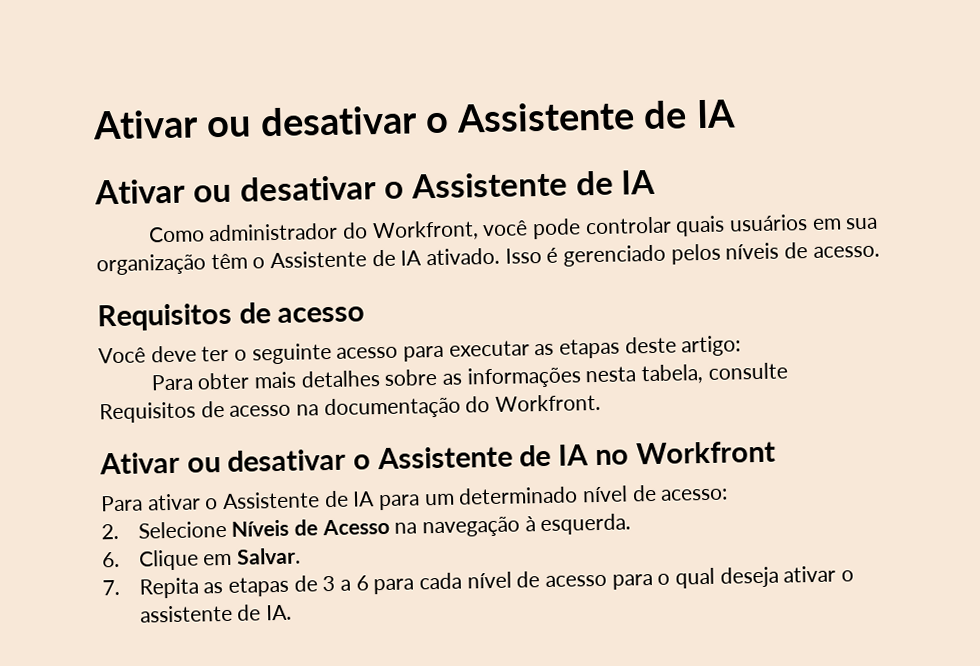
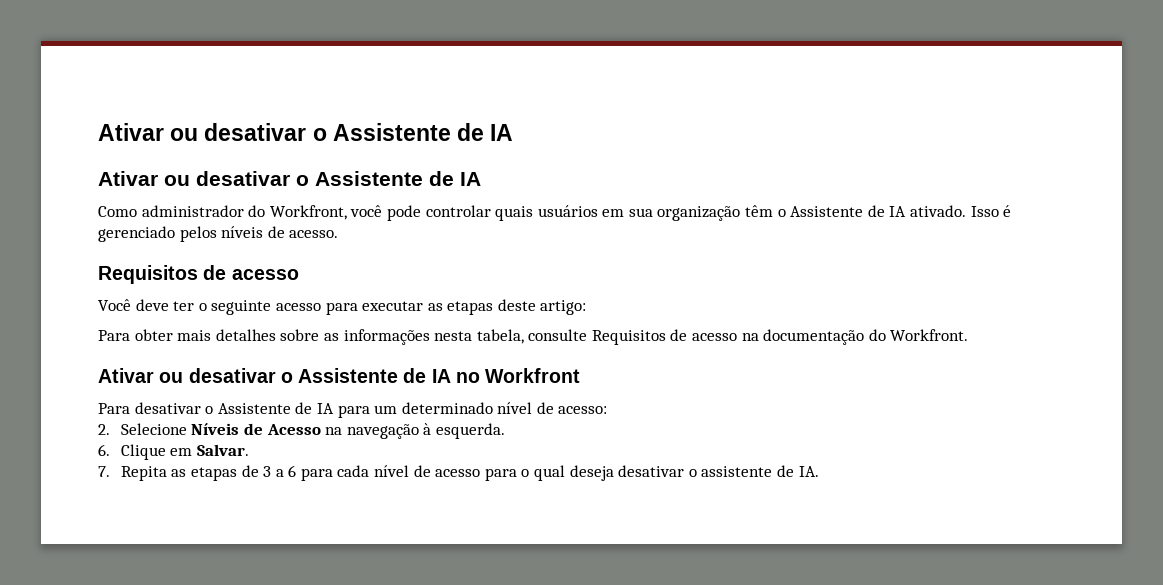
[146,493,201,511] ativar -> [134,402,201,414] desativar
[783,565,837,583] ativar -> [618,465,685,477] desativar

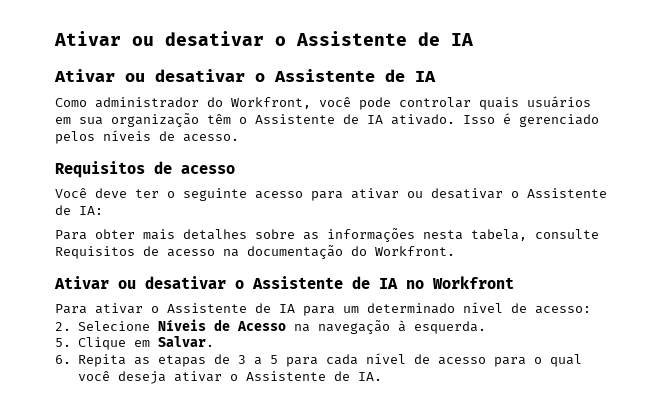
[362,299,587,315] executar as etapas deste artigo: -> [351,188,607,199] [55,205,103,215] ativar ou desativar o Assistente de IA:
[134,402,201,414] desativar -> [95,303,143,314] ativar
[98,444,110,456] 6. -> [55,338,71,347] 5.
[98,466,110,477] 7. -> [55,355,71,364] 6.
[288,465,297,477] 6 -> [269,355,278,364] 5
[569,465,773,481] deseja desativar o assistente -> [77,371,326,384] você deseja ativar o Assistente

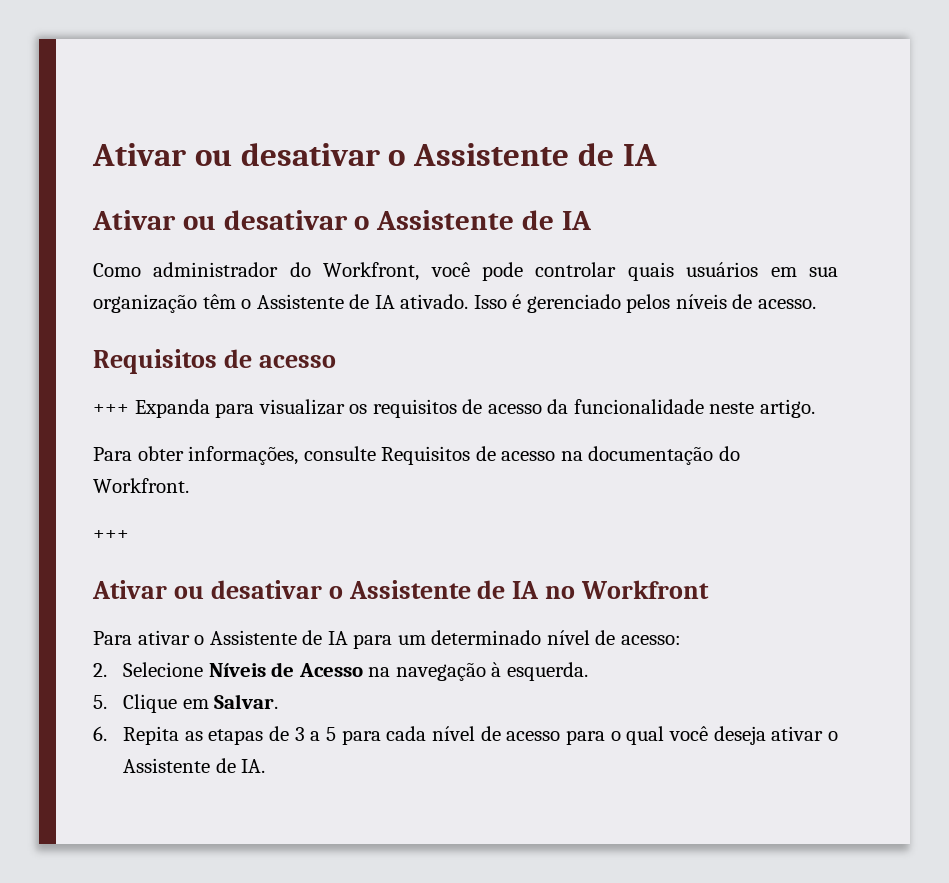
[55,188,607,201] [55,205,103,215] [55,228,527,242] Você deve ter o seguinte acesso para ativar ou desativar o Assistente de IA: // Para obter mais detalhes sobre as informações nesta tabela, -> [93,399,815,418] [93,446,299,465] +++ Expanda para visualizar os requisitos de acesso da funcionalidade neste artigo. // Para obter informações,
(455, 251) none -> [93,530,129,540] // +++

